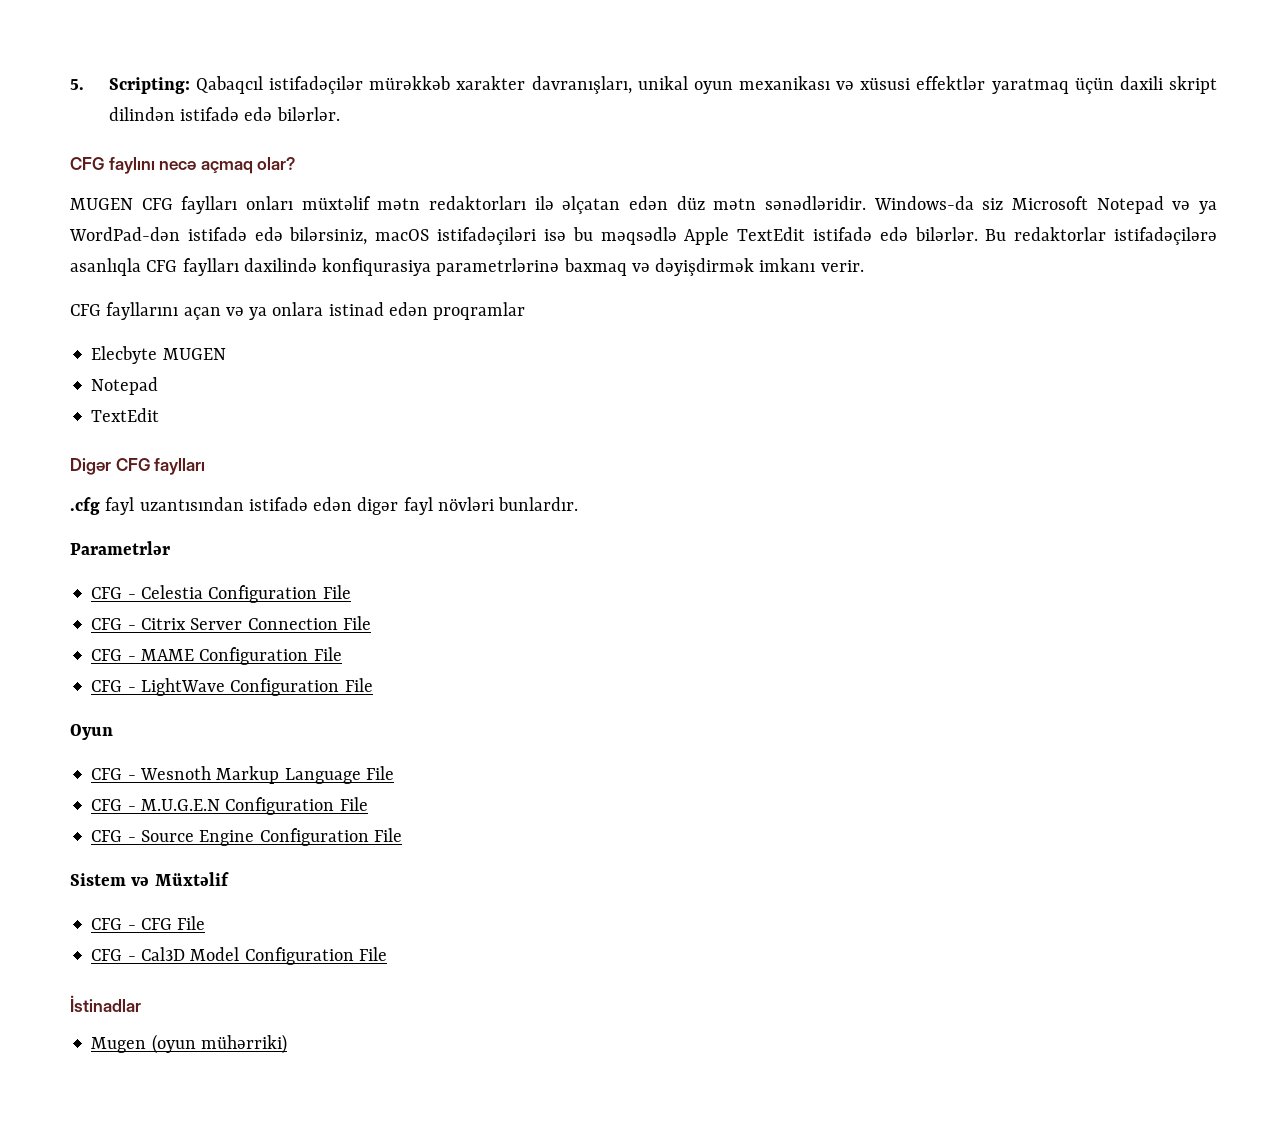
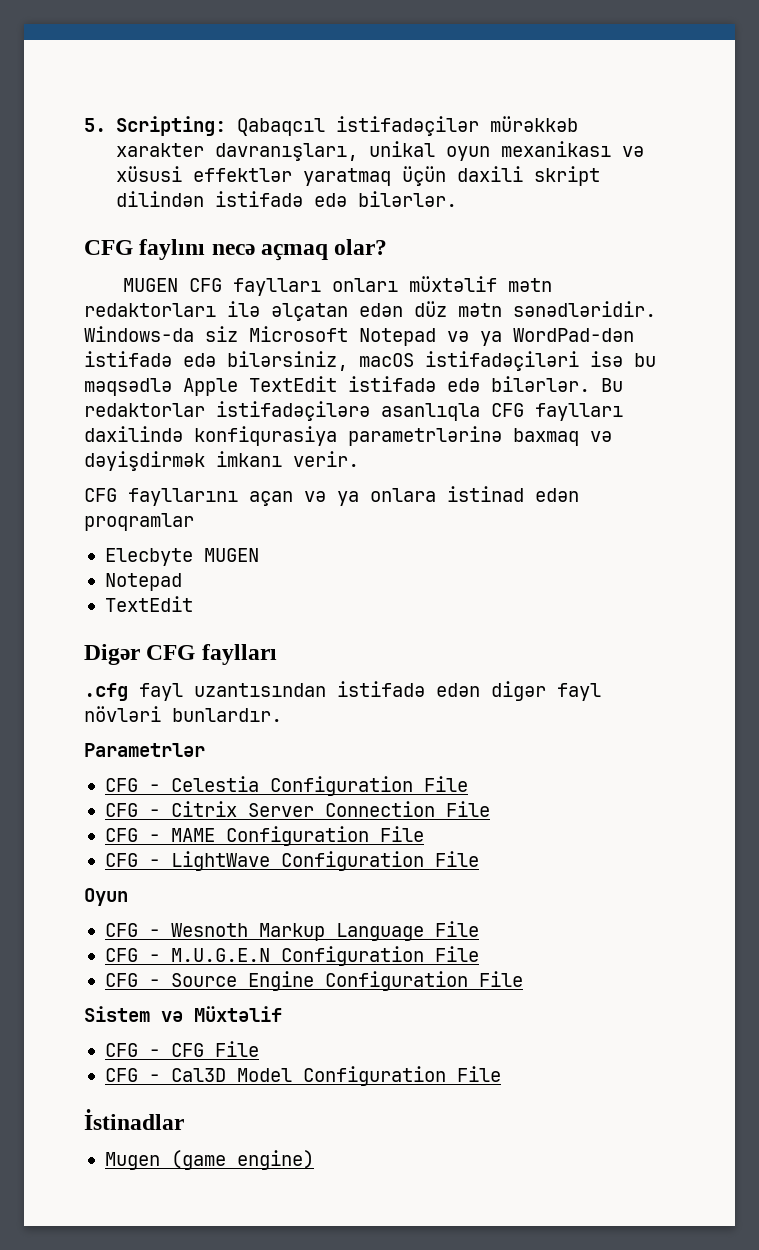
[151,1034,287,1054] (oyun mühərriki) -> [170,1150,314,1170] (game engine)

